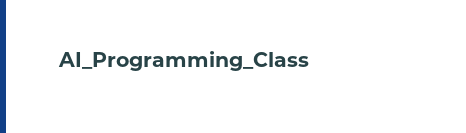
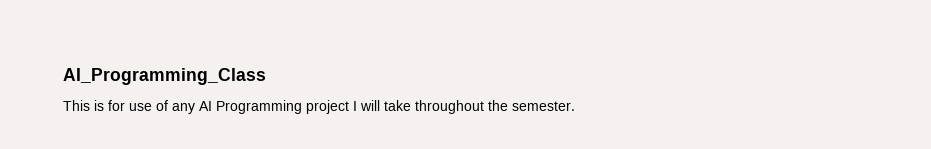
(309, 61) none -> [63,100,575,114] // This is for use of any AI Programming project I will take throughout the semester.

